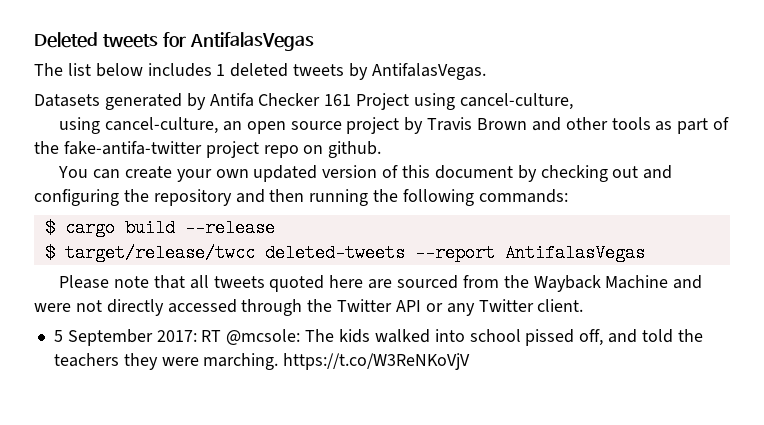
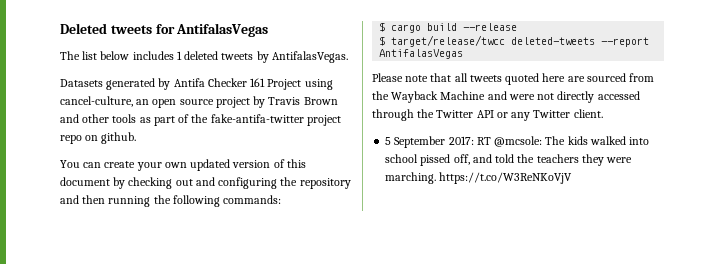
[59,117,219,134] // using cancel-culture, -> (133, 101) none

